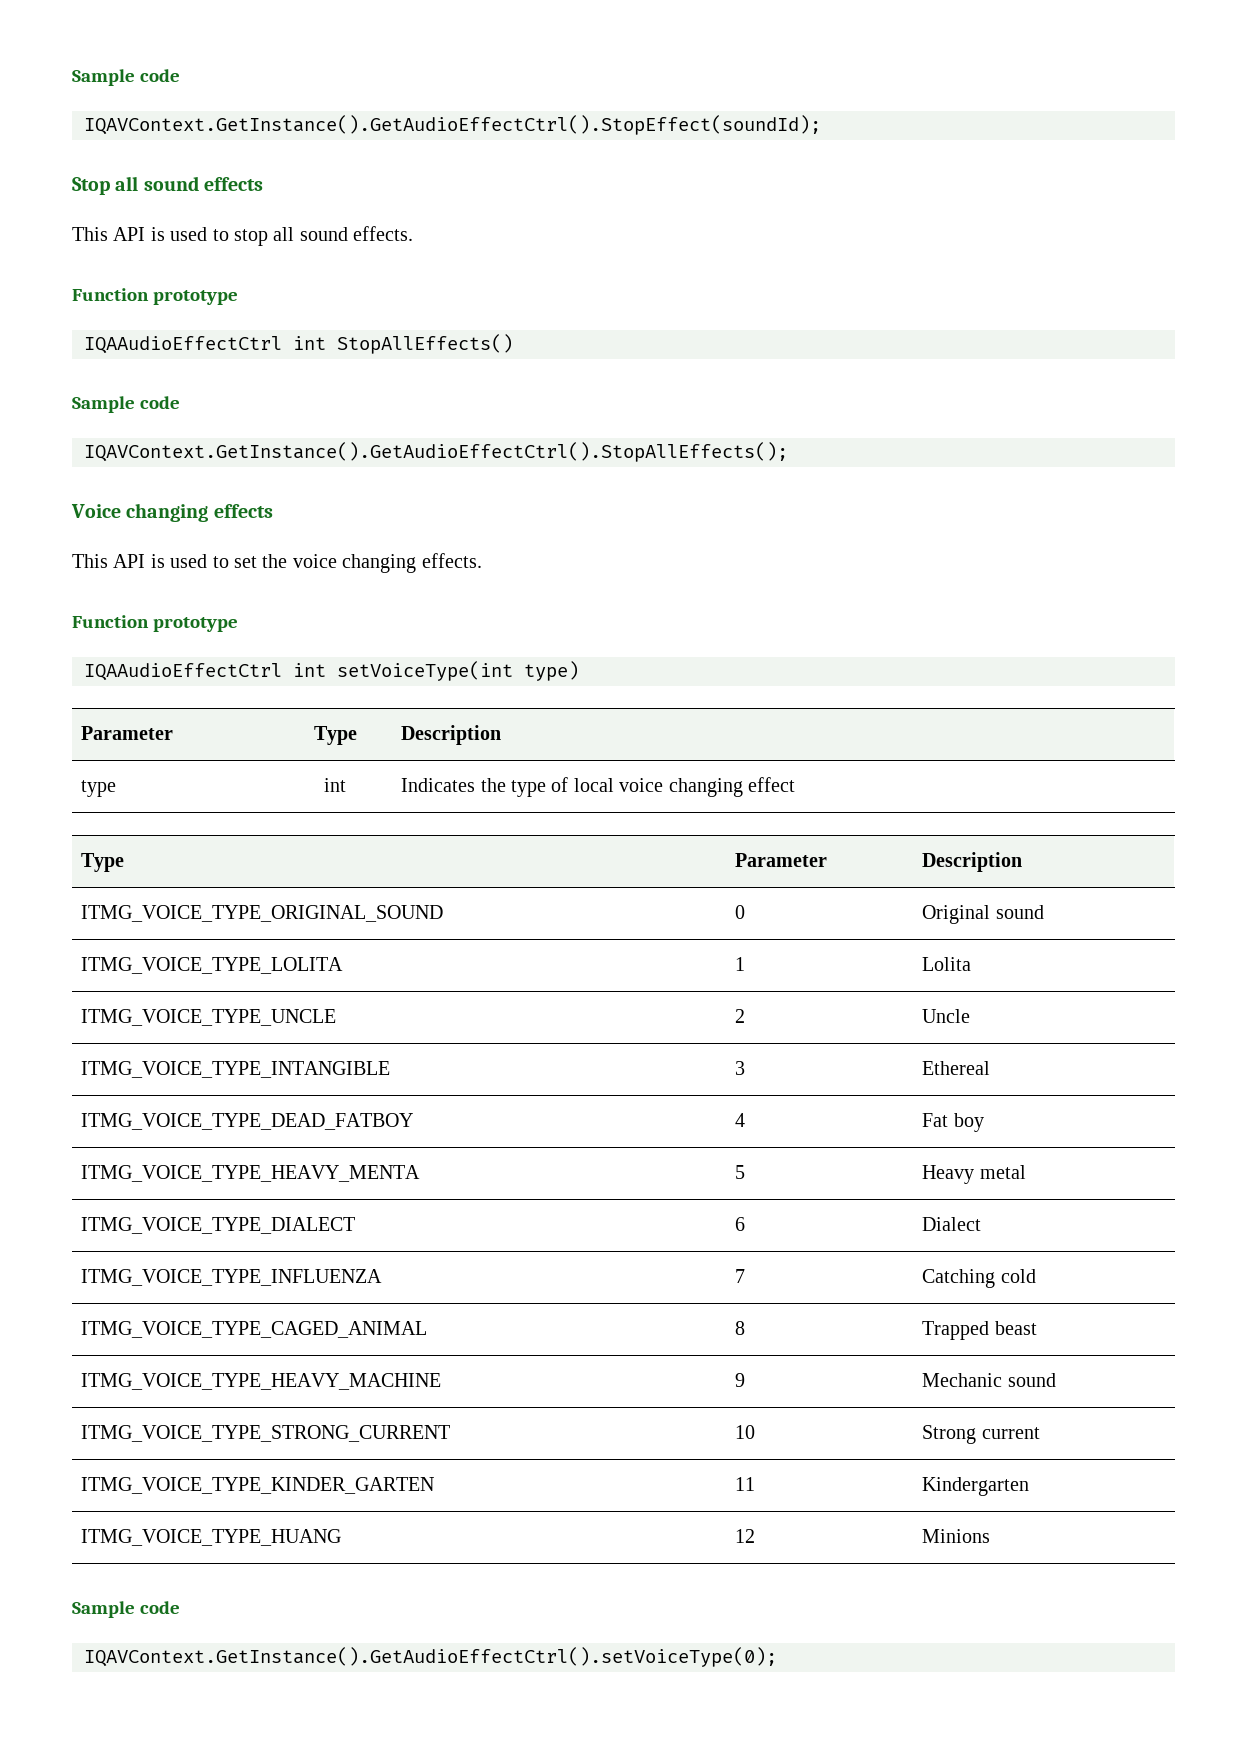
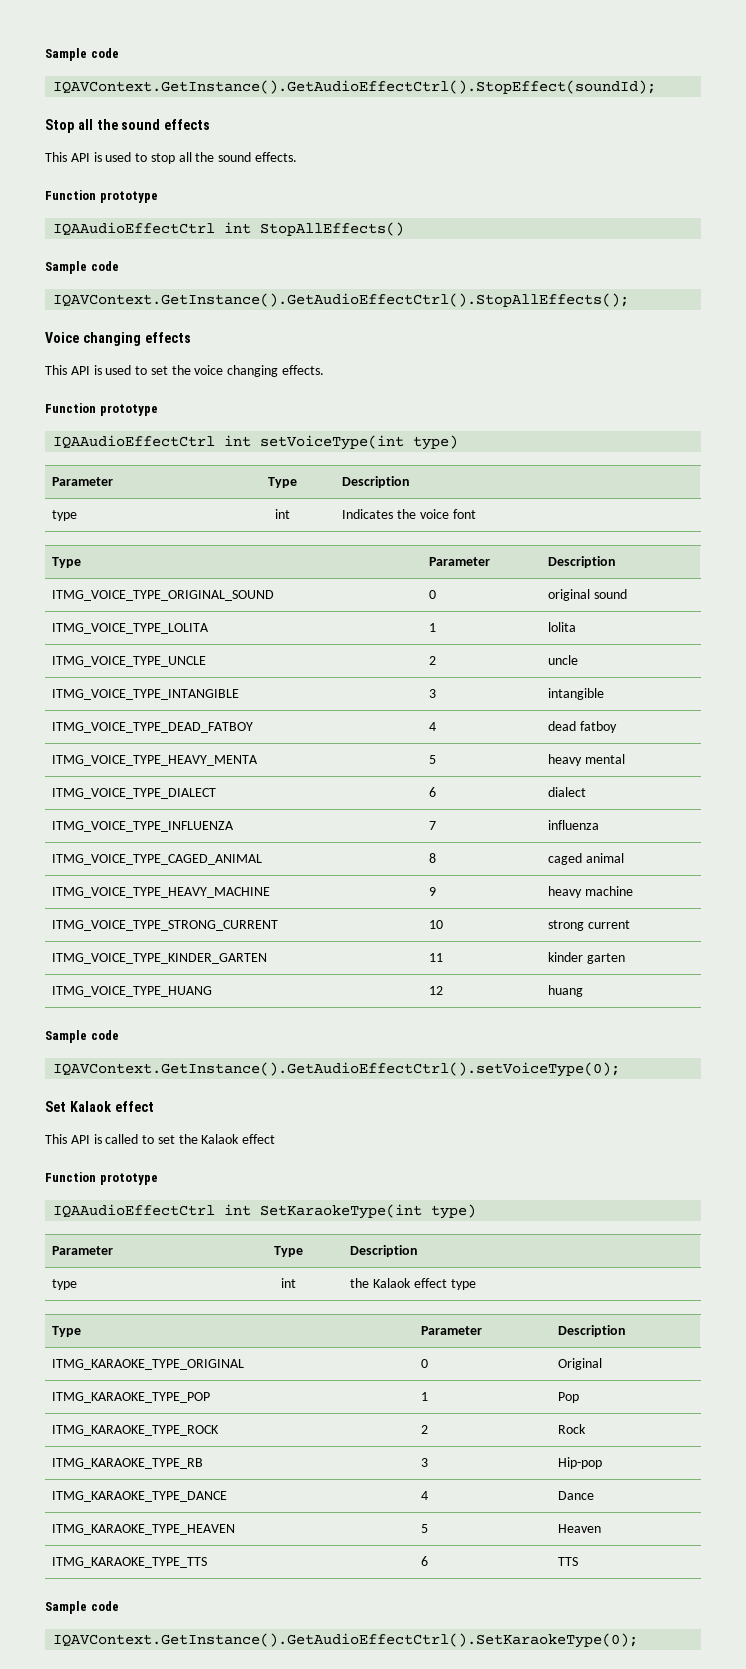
(139, 183) none -> [96,119,118,130] the
(295, 234) none -> [195,152,215,162] the
[511,777,796,797] type of local voice changing effect -> [419,509,476,519] voice font
[922,905,991,924] Original -> [548,589,591,601] original
[922,957,972,971] Lolita -> [548,622,577,632] lolita
[922,1009,971,1023] Uncle -> [548,655,579,665] uncle
[922,1061,991,1075] Ethereal -> [548,688,605,700] intangible
[922,1113,984,1132] Fat boy -> [548,721,618,733] dead fatboy
[922,1165,1026,1184] Heavy metal -> [548,754,626,766] heavy mental
[922,1217,982,1231] Dialect -> [548,787,587,797] dialect
[922,1269,1036,1288] Catching cold -> [548,820,600,830] influenza
[922,1321,1037,1340] Trapped beast -> [548,853,625,865] caged animal
[922,1373,1056,1387] Mechanic sound -> [548,886,634,898] heavy machine
[922,1425,977,1444] Strong -> [548,920,585,931] strong
[922,1477,1030,1496] Kindergarten -> [548,952,626,964] kinder garten
[922,1529,991,1543] Minions -> [548,985,584,997] huang
(777, 1657) none -> [45,1101,154,1112] [45,1134,276,1144] [45,1172,158,1185] [53,1204,477,1219] [52,1246,114,1255] [274,1246,303,1257] [350,1245,419,1257] [52,1279,78,1290] [281,1278,296,1288] [350,1278,476,1290] [52,1326,82,1337] [421,1326,483,1335] [558,1325,627,1337] [52,1359,245,1370] [421,1359,429,1368] [558,1358,603,1370] [52,1392,211,1403] [421,1392,429,1401] [558,1392,580,1403] [52,1425,220,1436] [421,1425,429,1434] [558,1424,587,1434] [52,1458,204,1469] [421,1458,429,1467] [558,1457,603,1469] [52,1491,228,1502] [421,1491,429,1500] [558,1491,595,1500] [52,1524,236,1535] [421,1524,429,1533] [558,1524,602,1533] [52,1557,208,1568] [421,1556,429,1566] [558,1557,579,1566] [45,1601,119,1614] [53,1633,639,1648] // Set Kalaok effect // This API is called to set the Kalaok effect // Function prototype // IQAAudioEffectCtrl int SetKaraokeType(int type) // Parameter | Type | Description // type | int | the Kalaok effect type // Type | Parameter | Description // ITMG_KARAOKE_TYPE_ORIGINAL | 0 | Original // ITMG_KARAOKE_TYPE_POP | 1 | Pop // ITMG_KARAOKE_TYPE_ROCK | 2 | Rock // ITMG_KARAOKE_TYPE_RB | 3 | Hip-pop // ITMG_KARAOKE_TYPE_DANCE | 4 | Dance // ITMG_KARAOKE_TYPE_HEAVEN | 5 | Heaven // ITMG_KARAOKE_TYPE_TTS | 6 | TTS // Sample code // IQAVContext.GetInstance().GetAudioEffectCtrl().SetKaraokeType(0);

